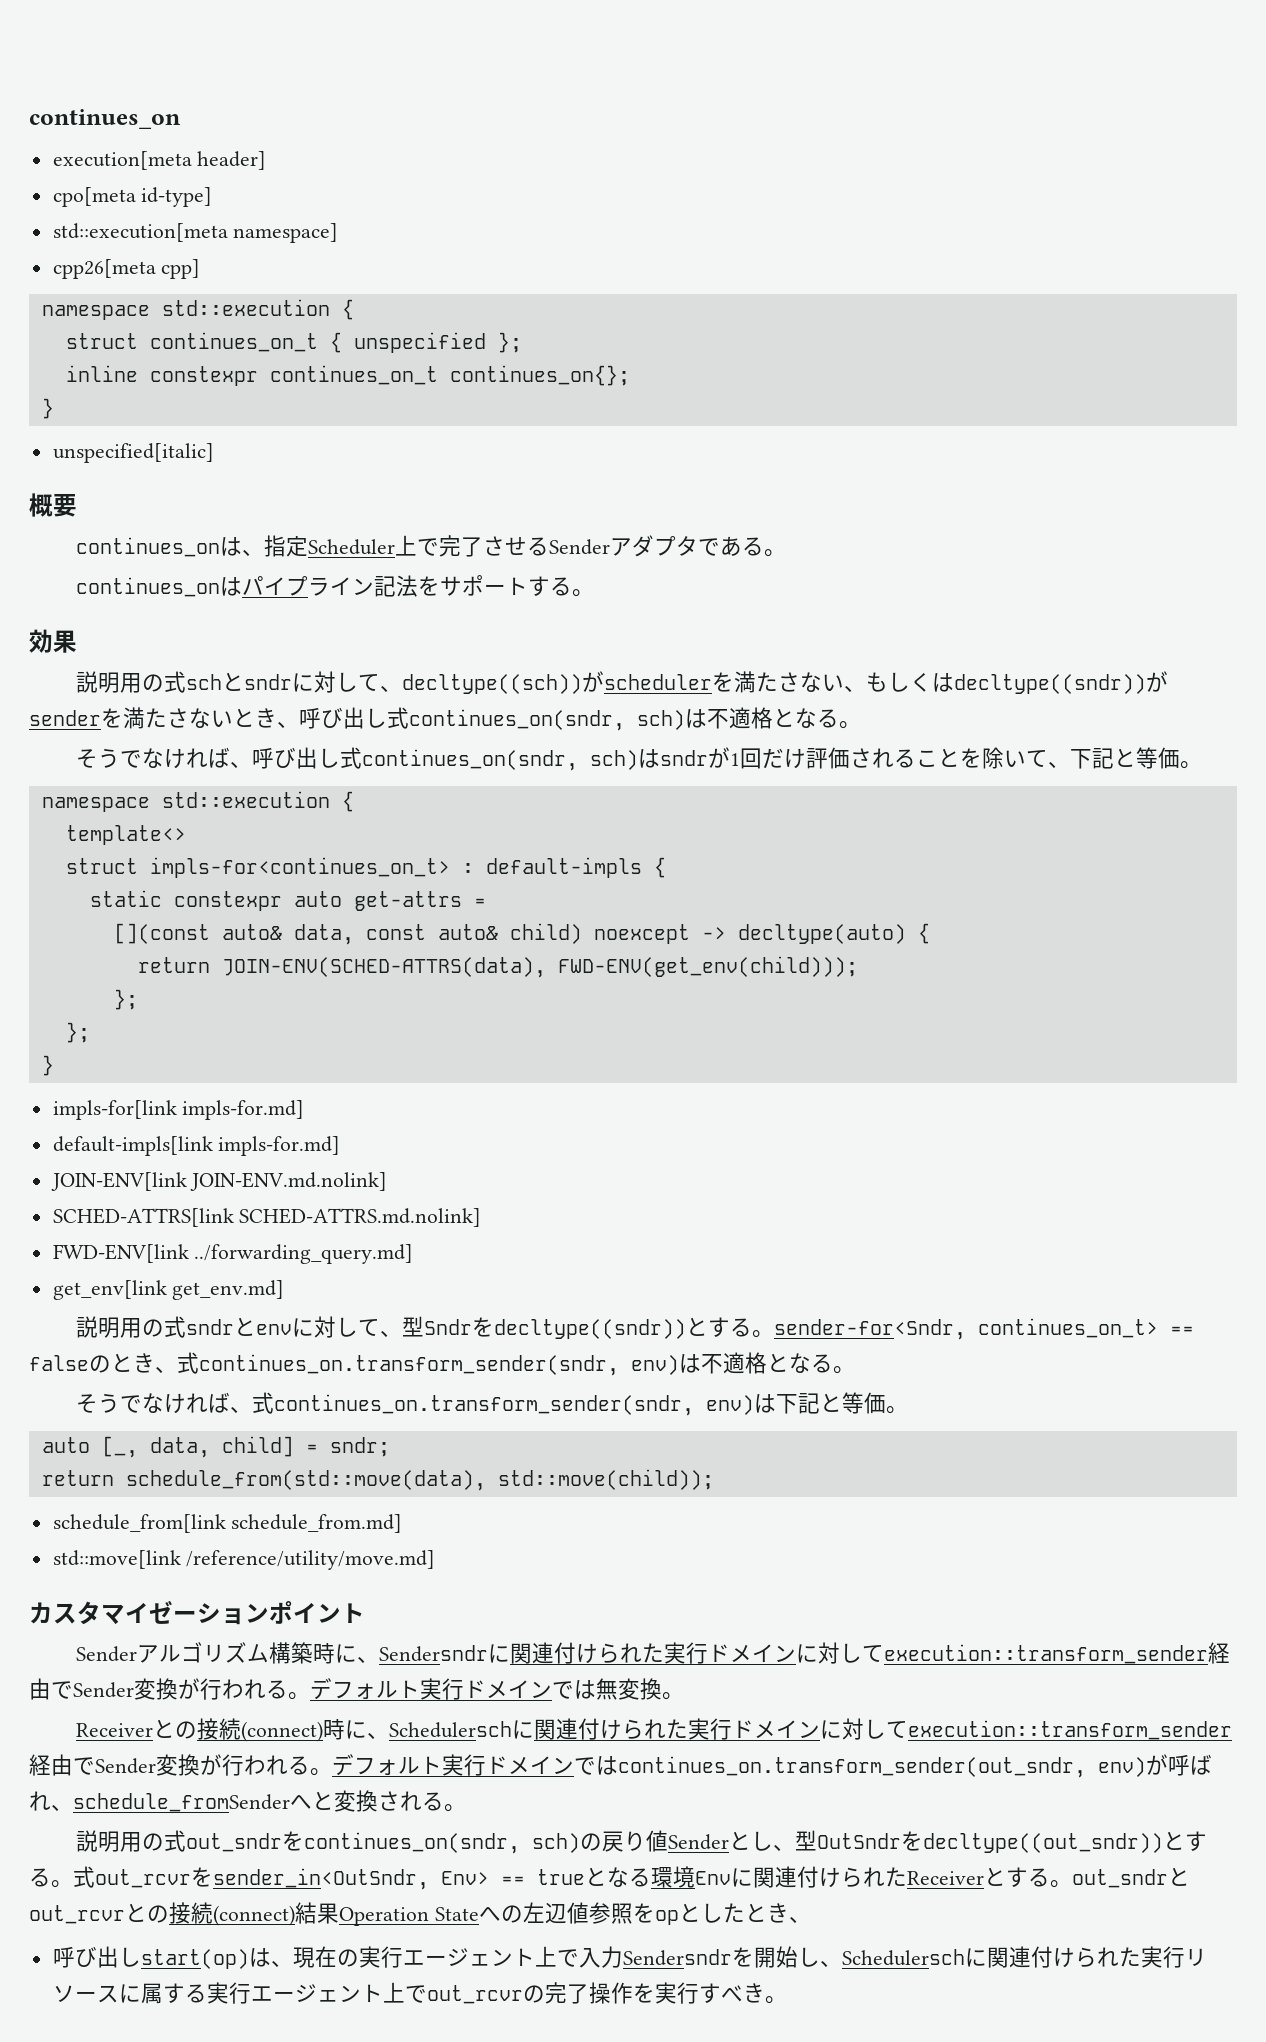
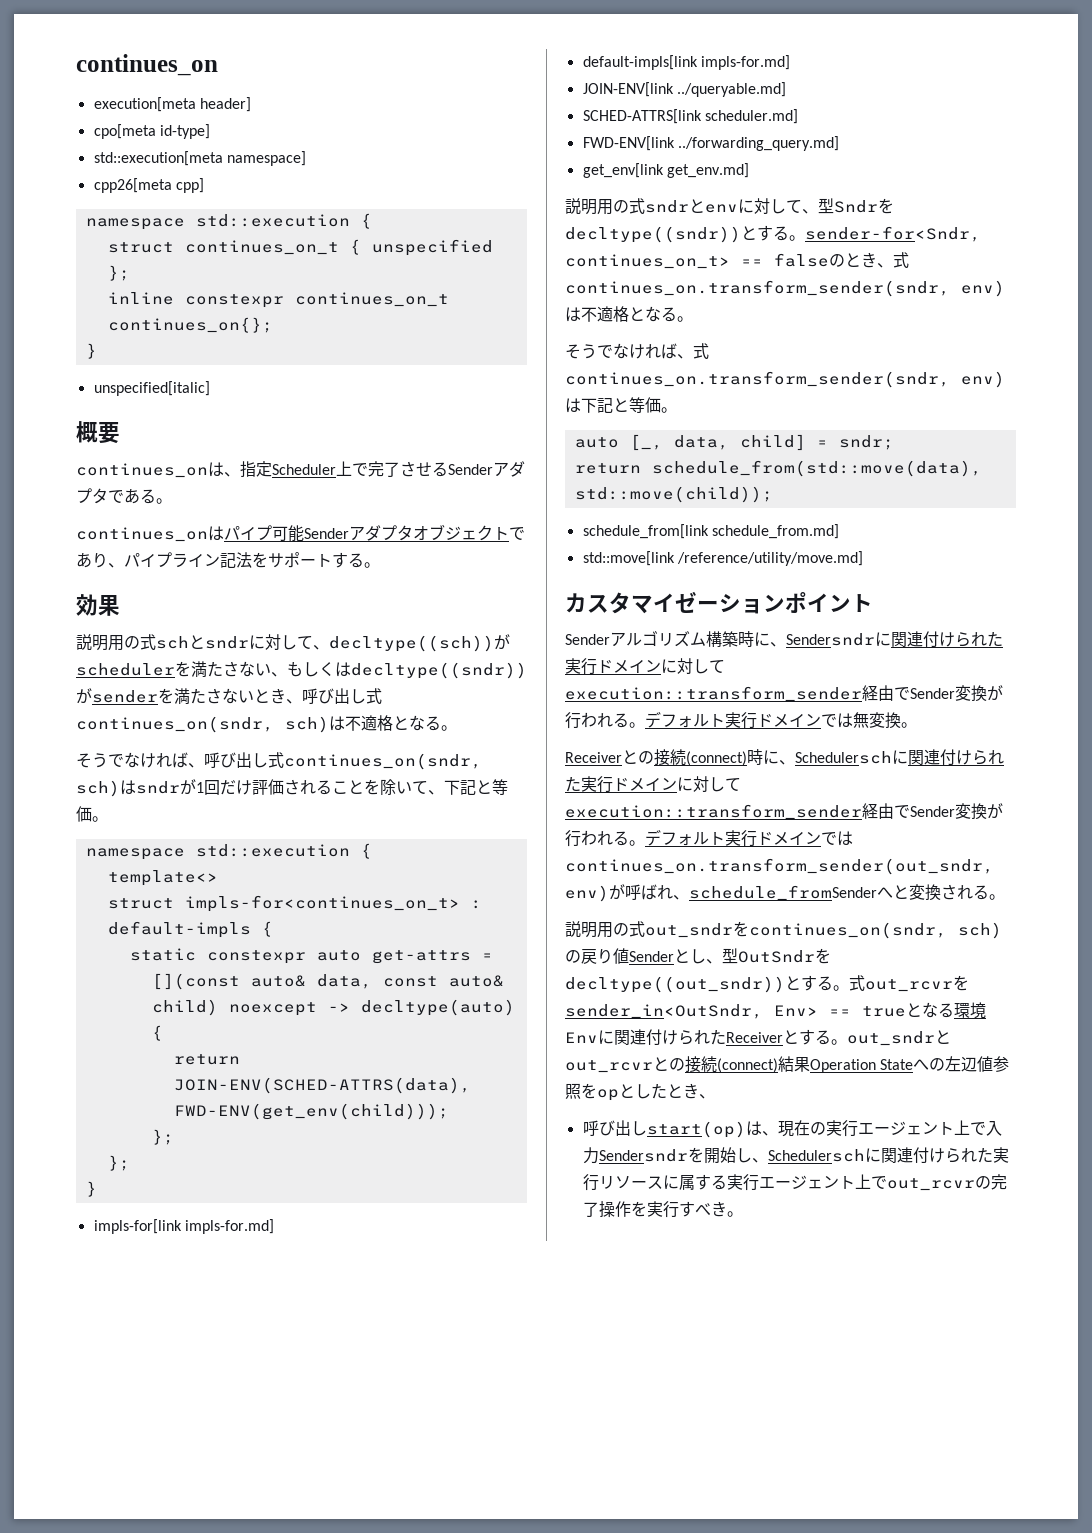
(308, 586) none -> [272,524,525,542] [76,552,172,568] 可能Senderアダプタオブジェクトであり、パイプ
[190,1172,388,1191] JOIN-ENV.md.nolink] -> [676,82,786,97] ../queryable.md]
[239,1208,482,1227] SCHED-ATTRS.md.nolink] -> [704,109,798,124] scheduler.md]

